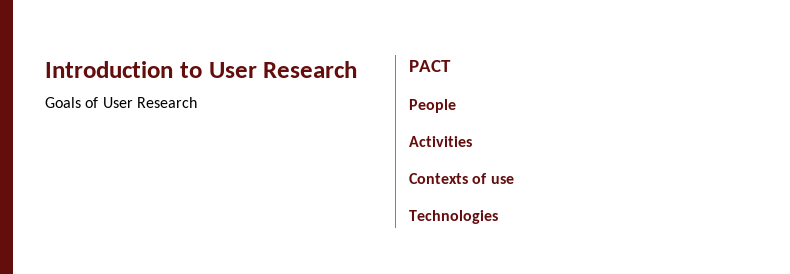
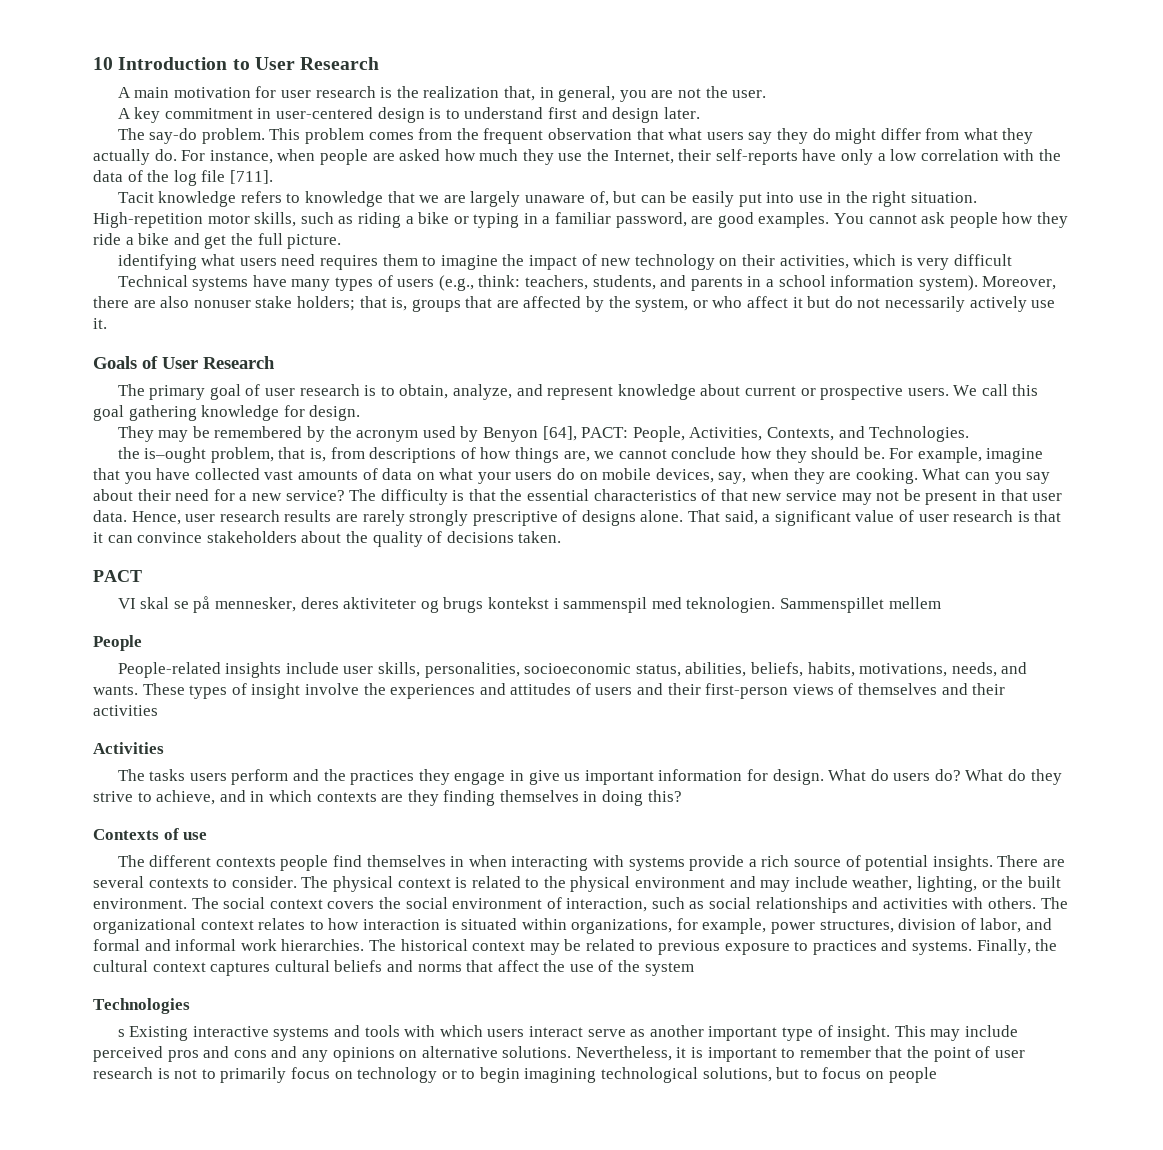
(45, 69) none -> [93,57,113,70] 10
[45,97,197,108] [409,60,451,72] [409,99,456,113] [409,136,472,147] [409,173,514,184] [409,210,498,224] Goals of User Research // PACT // People // Activities // Contexts of use // Technologies -> [117,86,767,102] [117,107,700,123] [117,128,1034,144] [93,149,1061,165] [93,170,273,186] [117,191,978,207] [93,212,1068,228] [93,233,342,249] [117,254,1012,270] [117,275,1057,291] [93,296,1056,312] [93,318,107,329] [93,356,275,369] [117,384,1039,400] [93,405,361,421] [117,426,970,442] [117,447,1044,463] [93,468,1051,484] [93,489,1063,505] [93,510,1062,526] [93,531,562,547] [93,570,142,582] [117,596,941,613] [93,635,142,651] [117,662,1028,678] [93,683,1006,699] [93,705,158,716] [93,742,164,754] [117,769,1062,785] [93,790,682,806] [93,828,208,840] [117,855,1065,871] [93,876,1061,892] [93,897,1068,913] [93,918,1053,934] [93,939,1058,955] [93,960,694,976] [93,998,190,1014] [117,1025,1018,1041] [93,1046,1025,1062] [93,1067,937,1083] A main motivation for user research is the realization that, in general, you are not the user. // A key commitment in user-centered design is to understand first and design later. // The say-do problem. This problem comes from the frequent observation that what users say they do might differ from what they actually do. For instance, when people are asked how much they use the Internet, their self-reports have only a low correlation with the data of the log file [711]. // Tacit knowledge refers to knowledge that we are largely unaware of, but can be easily put into use in the right situation. High-repetition motor skills, such as riding a bike or typing in a familiar password, are good examples. You cannot ask people how they ride a bike and get the full picture. // identifying what users need requires them to imagine the impact of new technology on their activities, which is very difficult // Technical systems have many types of users (e.g., think: teachers, students, and parents in a school information system). Moreover, there are also nonuser stake holders; that is, groups that are affected by the system, or who affect it but do not necessarily actively use it. // Goals of User Research // The primary goal of user research is to obtain, analyze, and represent knowledge about current or prospective users. We call this goal gathering knowledge for design. // They may be remembered by the acronym used by Benyon [64], PACT: People, Activities, Contexts, and Technologies. // the is–ought problem, that is, from descriptions of how things are, we cannot conclude how they should be. For example, imagine that you have collected vast amounts of data on what your users do on mobile devices, say, when they are cooking. What can you say about their need for a new service? The difficulty is that the essential characteristics of that new service may not be present in that user data. Hence, user research results are rarely strongly prescriptive of designs alone. That said, a significant value of user research is that it can convince stakeholders about the quality of decisions taken. // PACT // VI skal se på mennesker, deres aktiviteter og brugs kontekst i sammenspil med teknologien. Sammenspillet mellem // People // People-related insights include user skills, personalities, socioeconomic status, abilities, beliefs, habits, motivations, needs, and wants. These types of insight involve the experiences and attitudes of users and their first-person views of themselves and their activities // Activities // The tasks users perform and the practices they engage in give us important information for design. What do users do? What do they strive to achieve, and in which contexts are they finding themselves in doing this? // Contexts of use // The different contexts people find themselves in when interacting with systems provide a rich source of potential insights. There are several contexts to consider. The physical context is related to the physical environment and may include weather, lighting, or the built environment. The social context covers the social environment of interaction, such as social relationships and activities with others. The organizational context relates to how interaction is situated within organizations, for example, power structures, division of labor, and formal and informal work hierarchies. The historical context may be related to previous exposure to practices and systems. Finally, the cultural context captures cultural beliefs and norms that affect the use of the system // Technologies // s Existing interactive systems and tools with which users interact serve as another important type of insight. This may include perceived pros and cons and any opinions on alternative solutions. Nevertheless, it is important to remember that the point of user research is not to primarily focus on technology or to begin imagining technological solutions, but to focus on people

